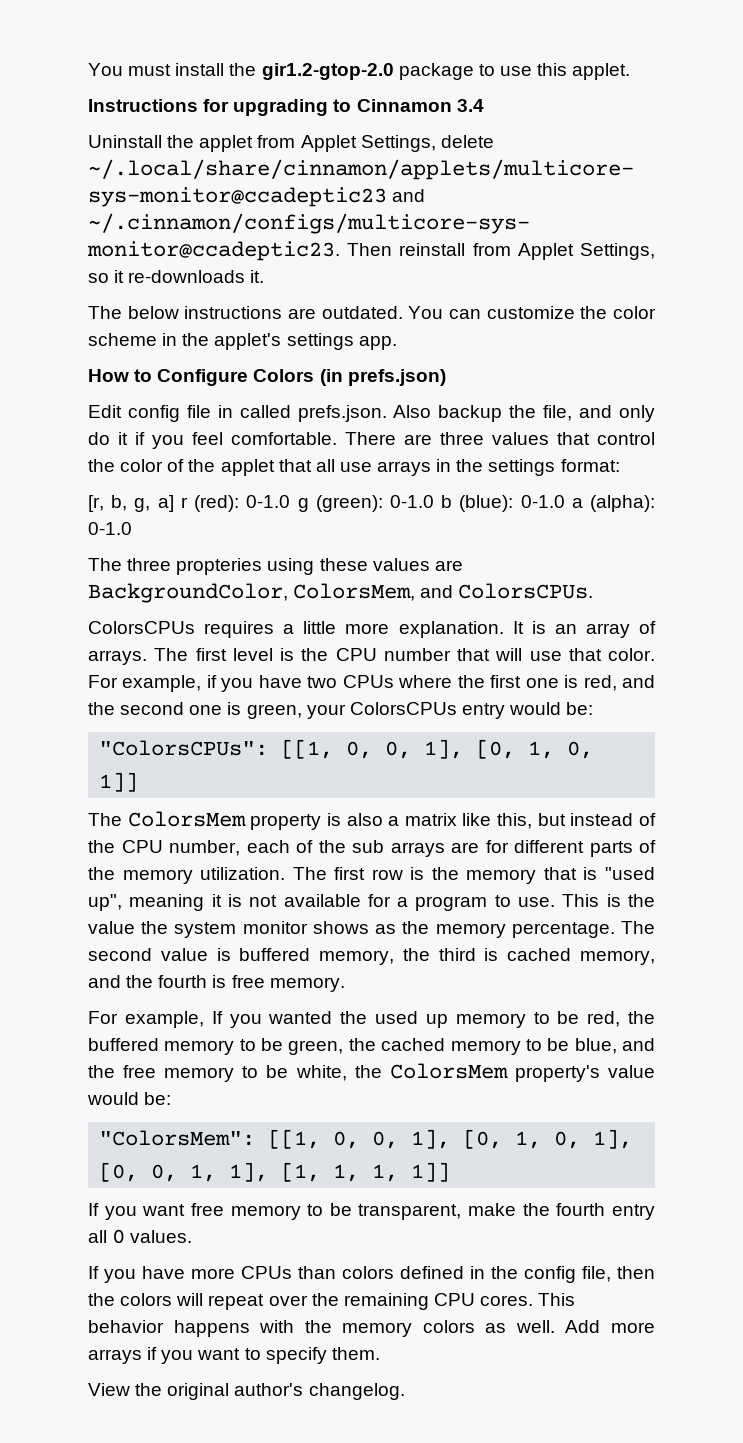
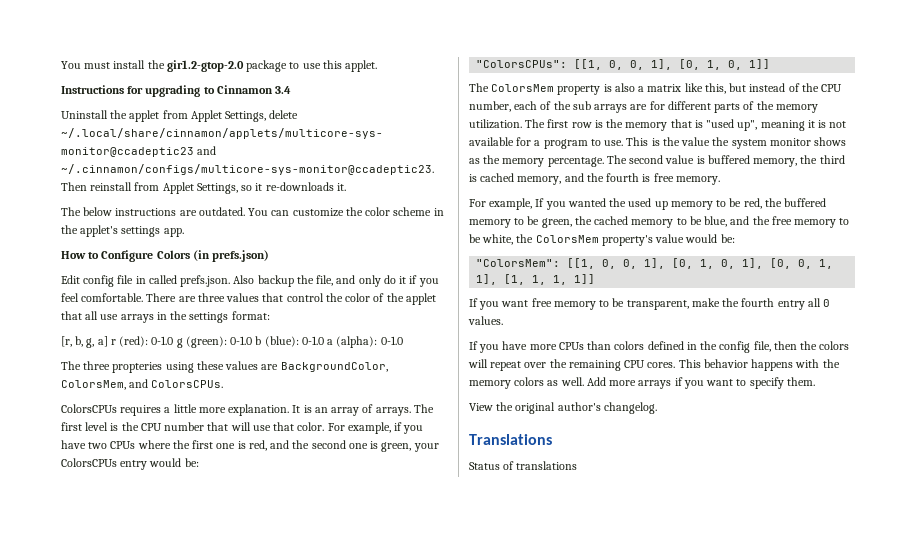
(405, 1391) none -> [469,434,552,445] [469,461,578,470] // Translations // Status of translations

